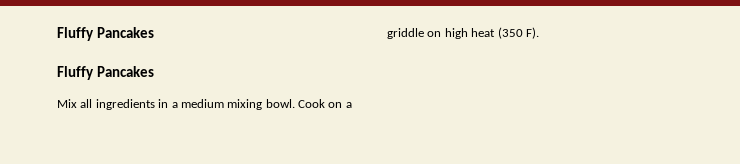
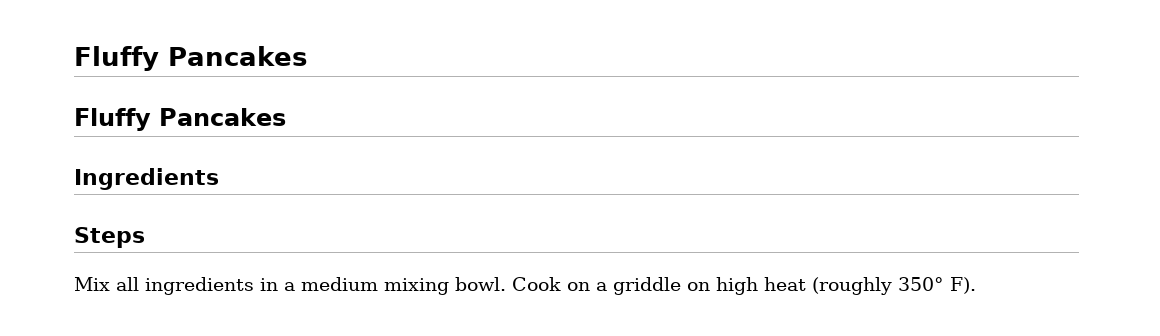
(154, 71) none -> [74,168,219,190] [74,227,145,248] // Ingredients // Steps
[497,27,523,39] (350 -> [812,277,944,295] (roughly 350°

